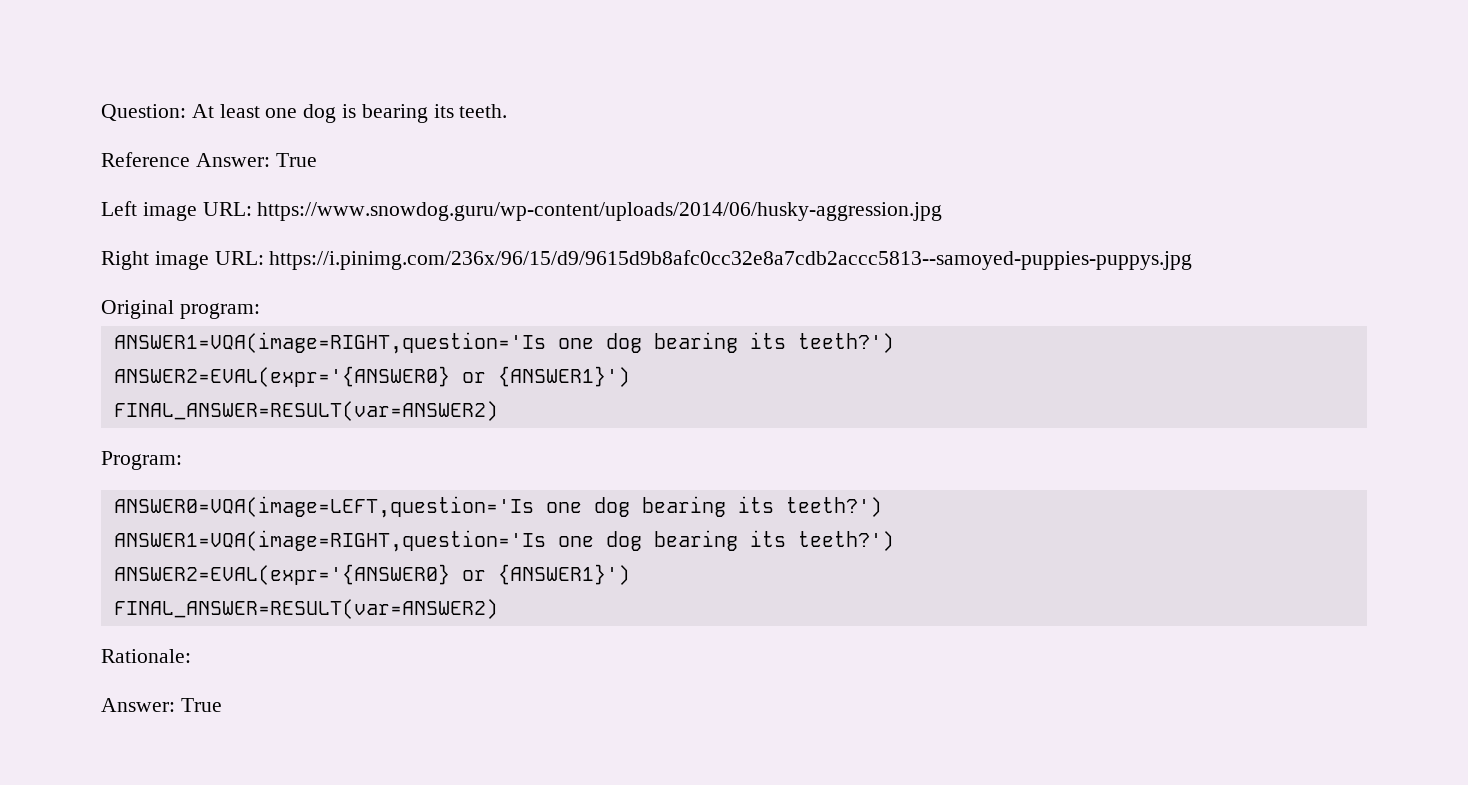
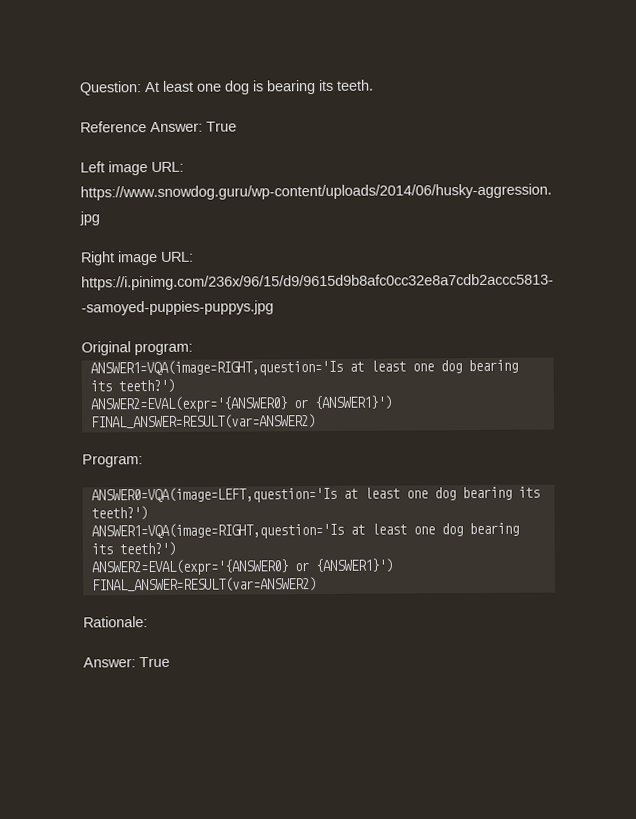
(546, 343) none -> [348,360,406,372] at least
(534, 507) none -> [342,487,400,499] at least
(546, 541) none -> [349,523,407,535] at least

